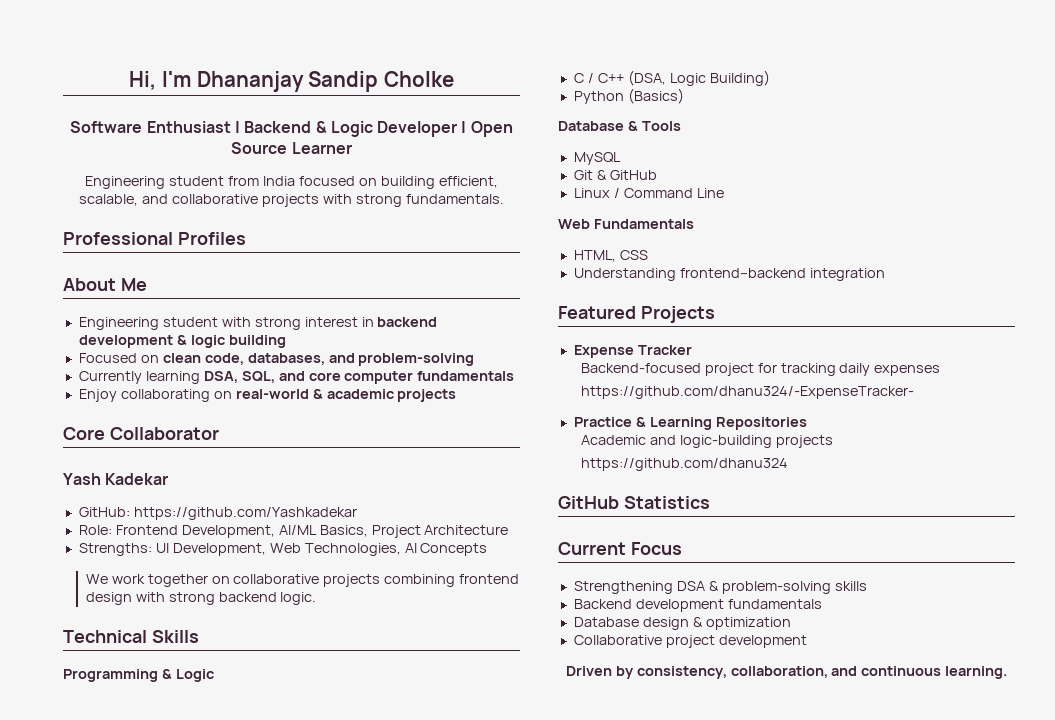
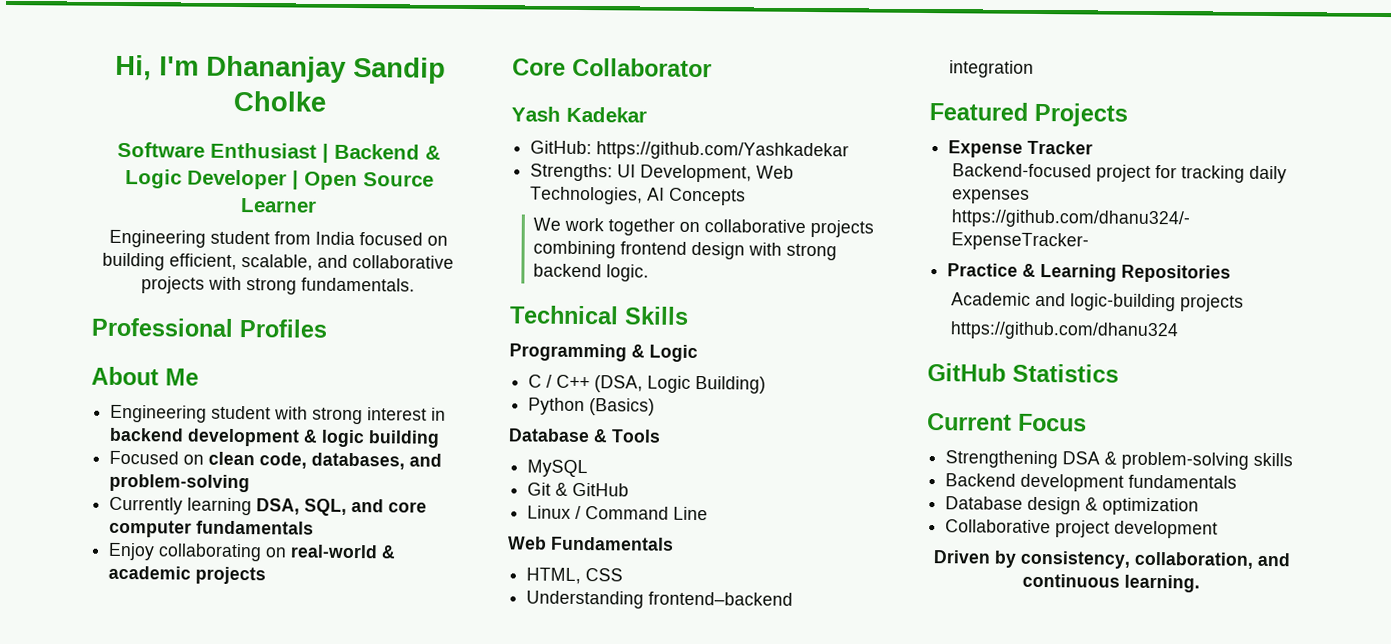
[78,525,509,538] // Role: Frontend Development, AI/ML Basics, Project Architecture -> (850, 151) none

